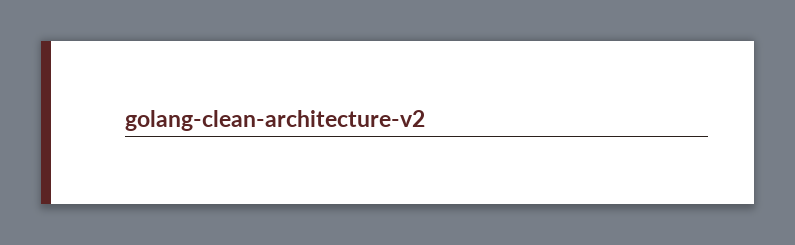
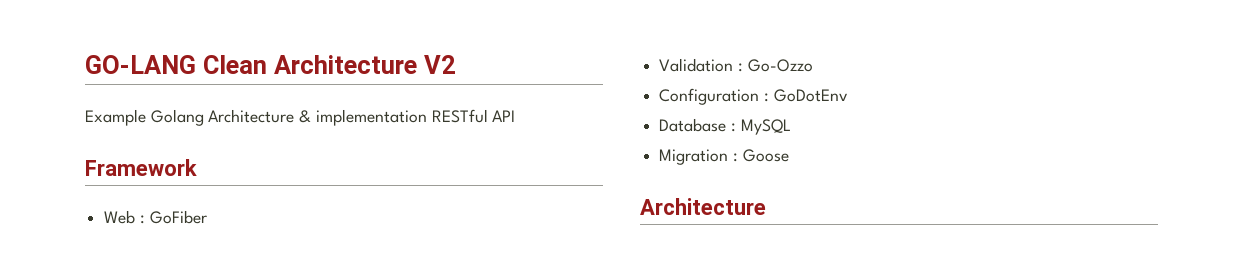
[125,110,425,131] golang-clean-architecture-v2 -> [85,55,456,74] [85,109,516,126] [85,159,197,176] [104,210,207,224] [659,58,813,72] [659,88,848,105] [659,118,791,135] [659,149,789,165] [640,198,766,215] GO-LANG Clean Architecture V2 // Example Golang Architecture & implementation RESTful API // Framework // Web : GoFiber // Validation : Go-Ozzo // Configuration : GoDotEnv // Database : MySQL // Migration : Goose // Architecture

